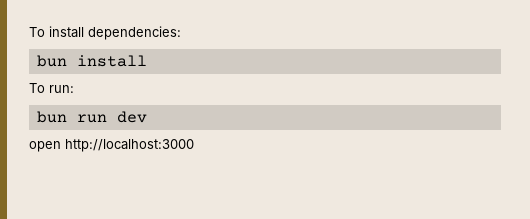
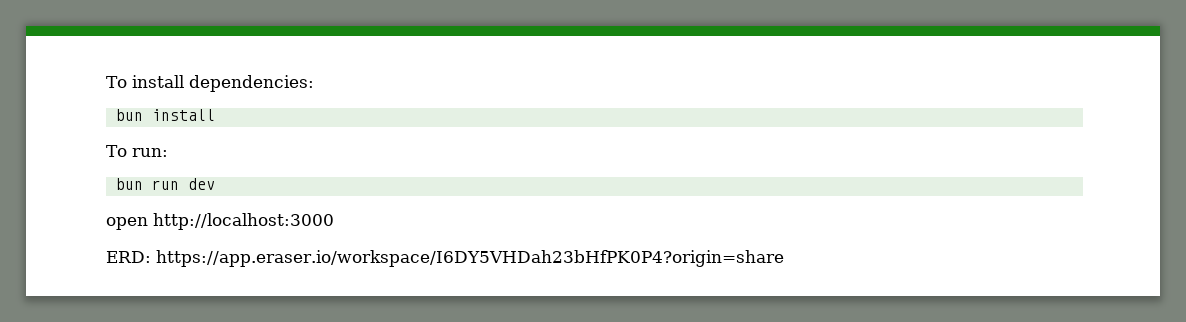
(194, 145) none -> [106,250,784,267] // ERD: https://app.eraser.io/workspace/I6DY5VHDah23bHfPK0P4?origin=share

